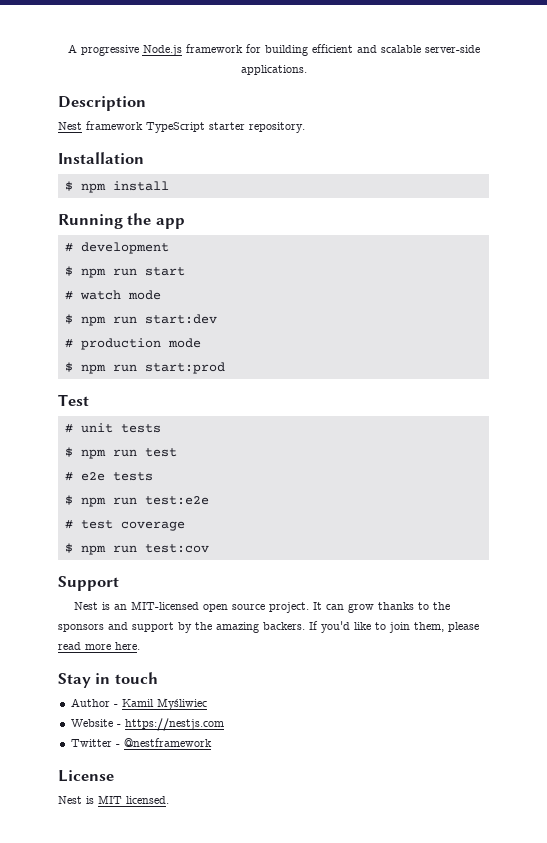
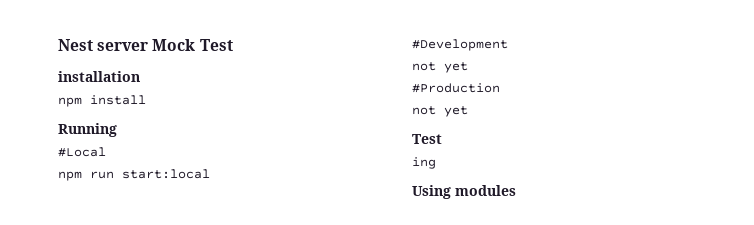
[67,44,480,56] [240,65,307,75] [58,96,146,111] [58,121,305,133] [58,152,144,164] [64,181,169,193] [58,213,185,229] [64,242,169,254] [64,266,185,278] [64,290,161,300] [64,314,217,326] [64,338,201,350] [64,362,225,374] [58,394,89,406] [64,423,161,433] [64,447,177,459] [64,472,153,481] [64,495,209,507] [64,520,185,531] [64,543,209,555] [58,576,119,591] [73,601,450,613] [58,621,479,633] [58,642,140,650] [58,672,158,688] [70,698,207,710] [70,718,224,731] [70,738,212,747] [58,770,114,782] [58,795,169,804] A progressive Node.js framework for building efficient and scalable server-side applications. // Description // Nest framework TypeScript starter repository. // Installation // $ npm install // Running the app // # development // $ npm run start // # watch mode // $ npm run start:dev // # production mode // $ npm run start:prod // Test // # unit tests // $ npm run test // # e2e tests // $ npm run test:e2e // # test coverage // $ npm run test:cov // Support // Nest is an MIT-licensed open source project. It can grow thanks to the sponsors and support by the amazing backers. If you'd like to join them, please read more here. // Stay in touch // Author - Kamil Myśliwiec // Website - https://nestjs.com // Twitter - @nestframework // License // Nest is MIT licensed. -> [58,39,233,51] [58,71,140,82] [58,95,146,107] [58,123,117,137] [58,147,106,157] [58,169,210,181] [412,39,508,51] [412,62,468,73] [412,83,500,93] [412,106,468,117] [412,134,442,144] [412,157,436,169] [412,185,516,199] Nest server Mock Test // installation // npm install // Running // #Local // npm run start:local // #Development // not yet // #Production // not yet // Test // ing // Using modules

